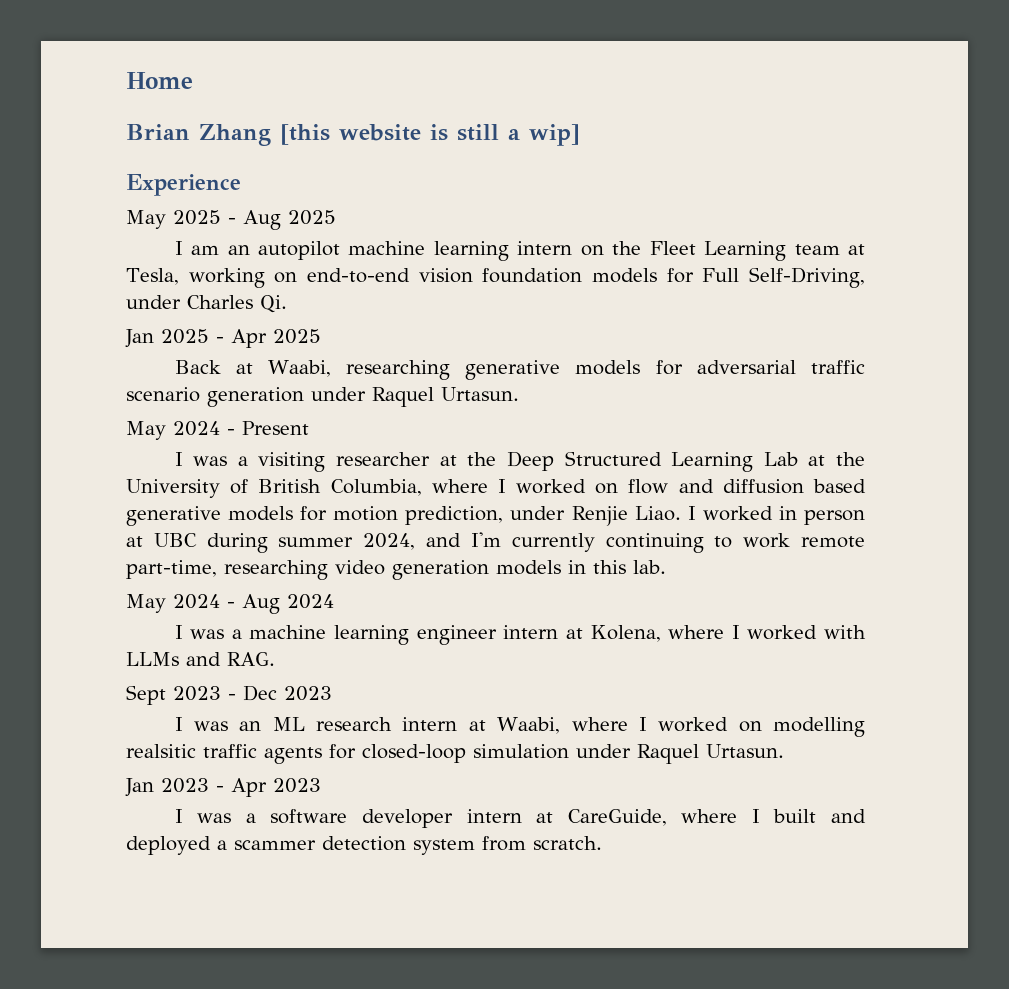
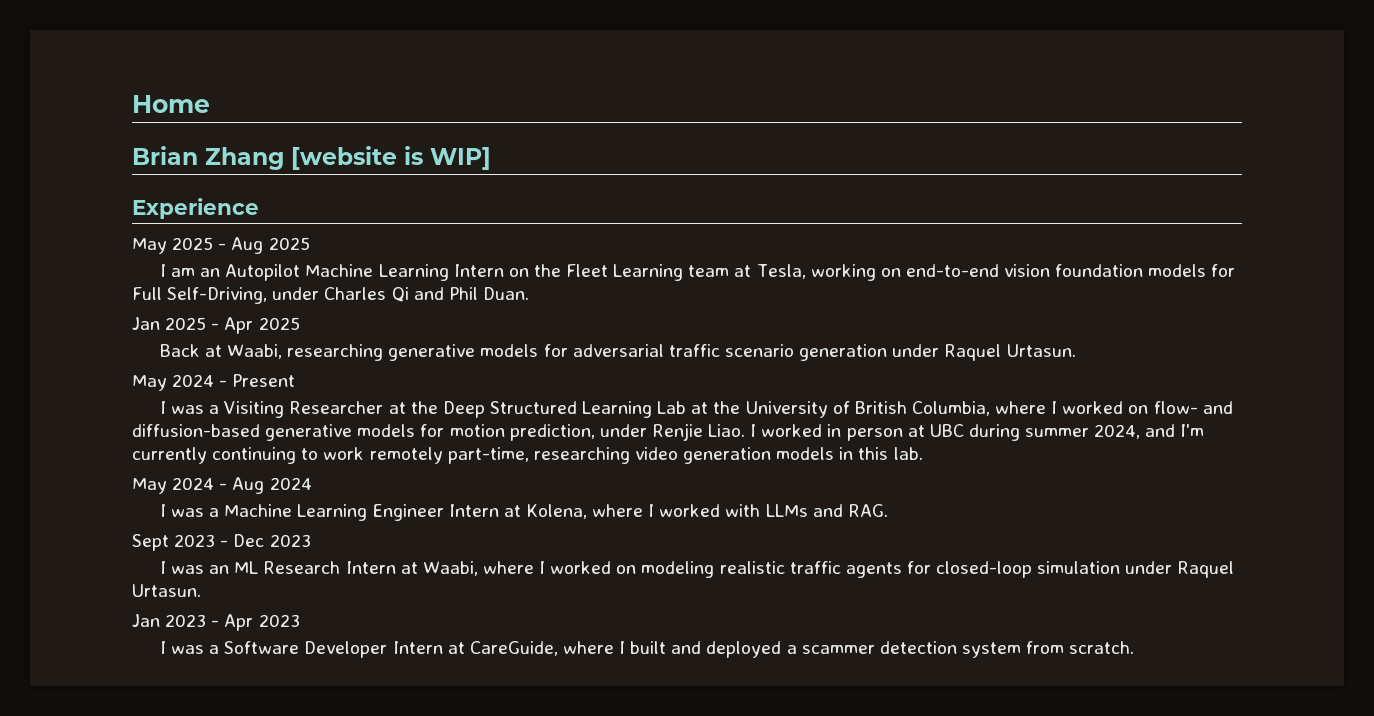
[280,124,580,146] [this website is still a wip] -> [291,146,491,170] [website is WIP]
[257,241,573,261] autopilot machine learning intern -> [225,264,504,281] Autopilot Machine Learning Intern
[260,295,287,313] Qi. -> [391,287,529,302] Qi and Phil Duan.
[258,452,431,472] visiting researcher -> [224,401,384,418] Visiting Researcher
[628,479,866,494] flow and diffusion based -> [1153,401,1233,414] [132,424,260,437] flow- and diffusion-based
[801,536,866,548] remote -> [369,447,443,464] remotely
[249,625,559,645] machine learning engineer intern -> [224,504,499,521] Machine Learning Engineer Intern
[316,717,458,731] research intern -> [263,561,396,574] Research Intern
[773,717,865,737] [126,744,196,758] modelling realsitic -> [641,561,785,578] modeling realistic
[270,809,522,828] software developer intern -> [224,641,443,658] Software Developer Intern

